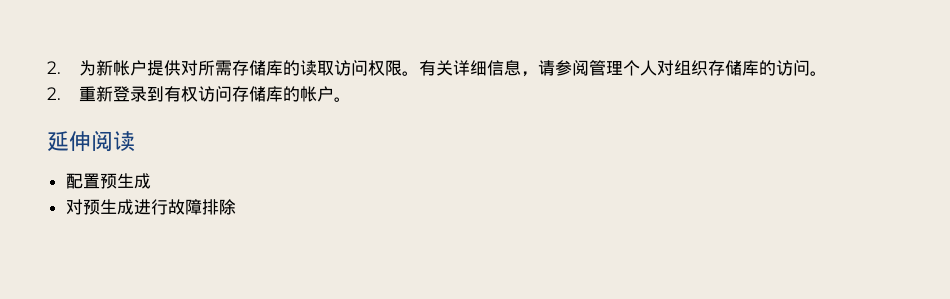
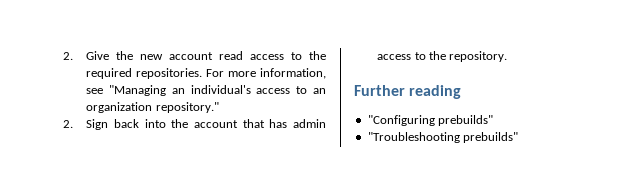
[47,60,827,77] [47,86,351,102] [47,130,135,152] [65,173,151,189] [65,199,236,215] 2.为新帐户提供对所需存储库的读取访问权限。有关详细信息，请参阅管理个人对组织存储库的访问。 // 2.重新登录到有权访问存储库的帐户。 // 延伸阅读 // 配置预生成 // 对预生成进行故障排除 -> [63,51,326,60] [86,68,326,79] [86,85,326,96] [86,102,219,113] [63,119,326,130] [377,51,508,62] [354,85,462,99] [367,115,494,126] [367,132,519,143] 2. Give the new account read access to the required repositories. For more information, see "Managing an individual's access to an organization repository." // 2. Sign back into the account that has admin access to the repository. // Further reading // "Configuring prebuilds" // "Troubleshooting prebuilds"

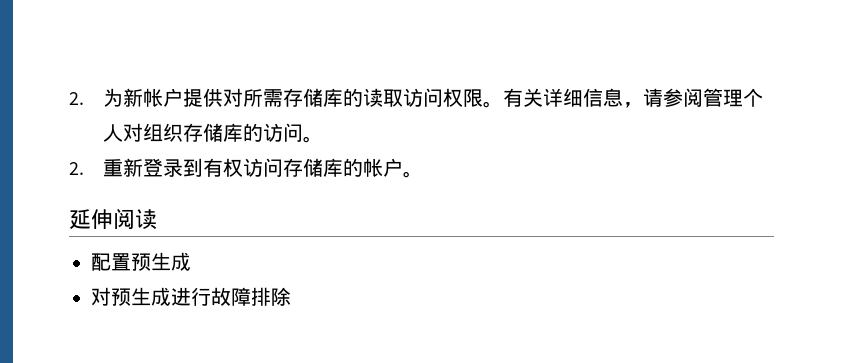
[63,51,326,60] [86,68,326,79] [86,85,326,96] [86,102,219,113] [63,119,326,130] [377,51,508,62] [354,85,462,99] [367,115,494,126] [367,132,519,143] 2. Give the new account read access to the required repositories. For more information, see "Managing an individual's access to an organization repository." // 2. Sign back into the account that has admin access to the repository. // Further reading // "Configuring prebuilds" // "Troubleshooting prebuilds" -> [69,88,764,108] [103,123,324,143] [69,158,424,178] [69,208,157,230] [91,252,191,271] [91,287,291,306] 2.为新帐户提供对所需存储库的读取访问权限。有关详细信息，请参阅管理个人对组织存储库的访问。 // 2.重新登录到有权访问存储库的帐户。 // 延伸阅读 // 配置预生成 // 对预生成进行故障排除

